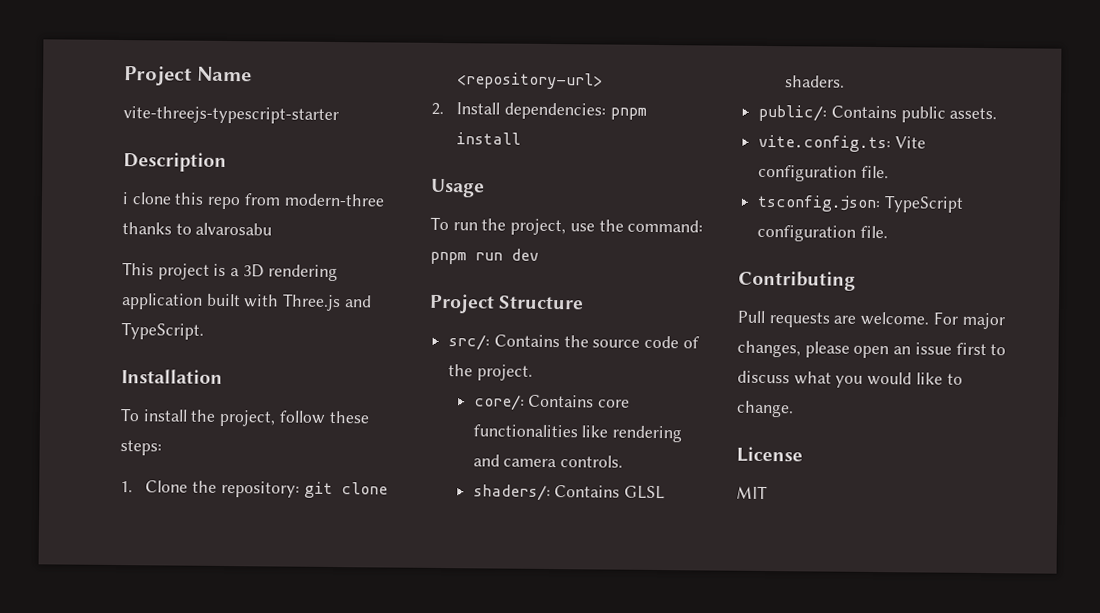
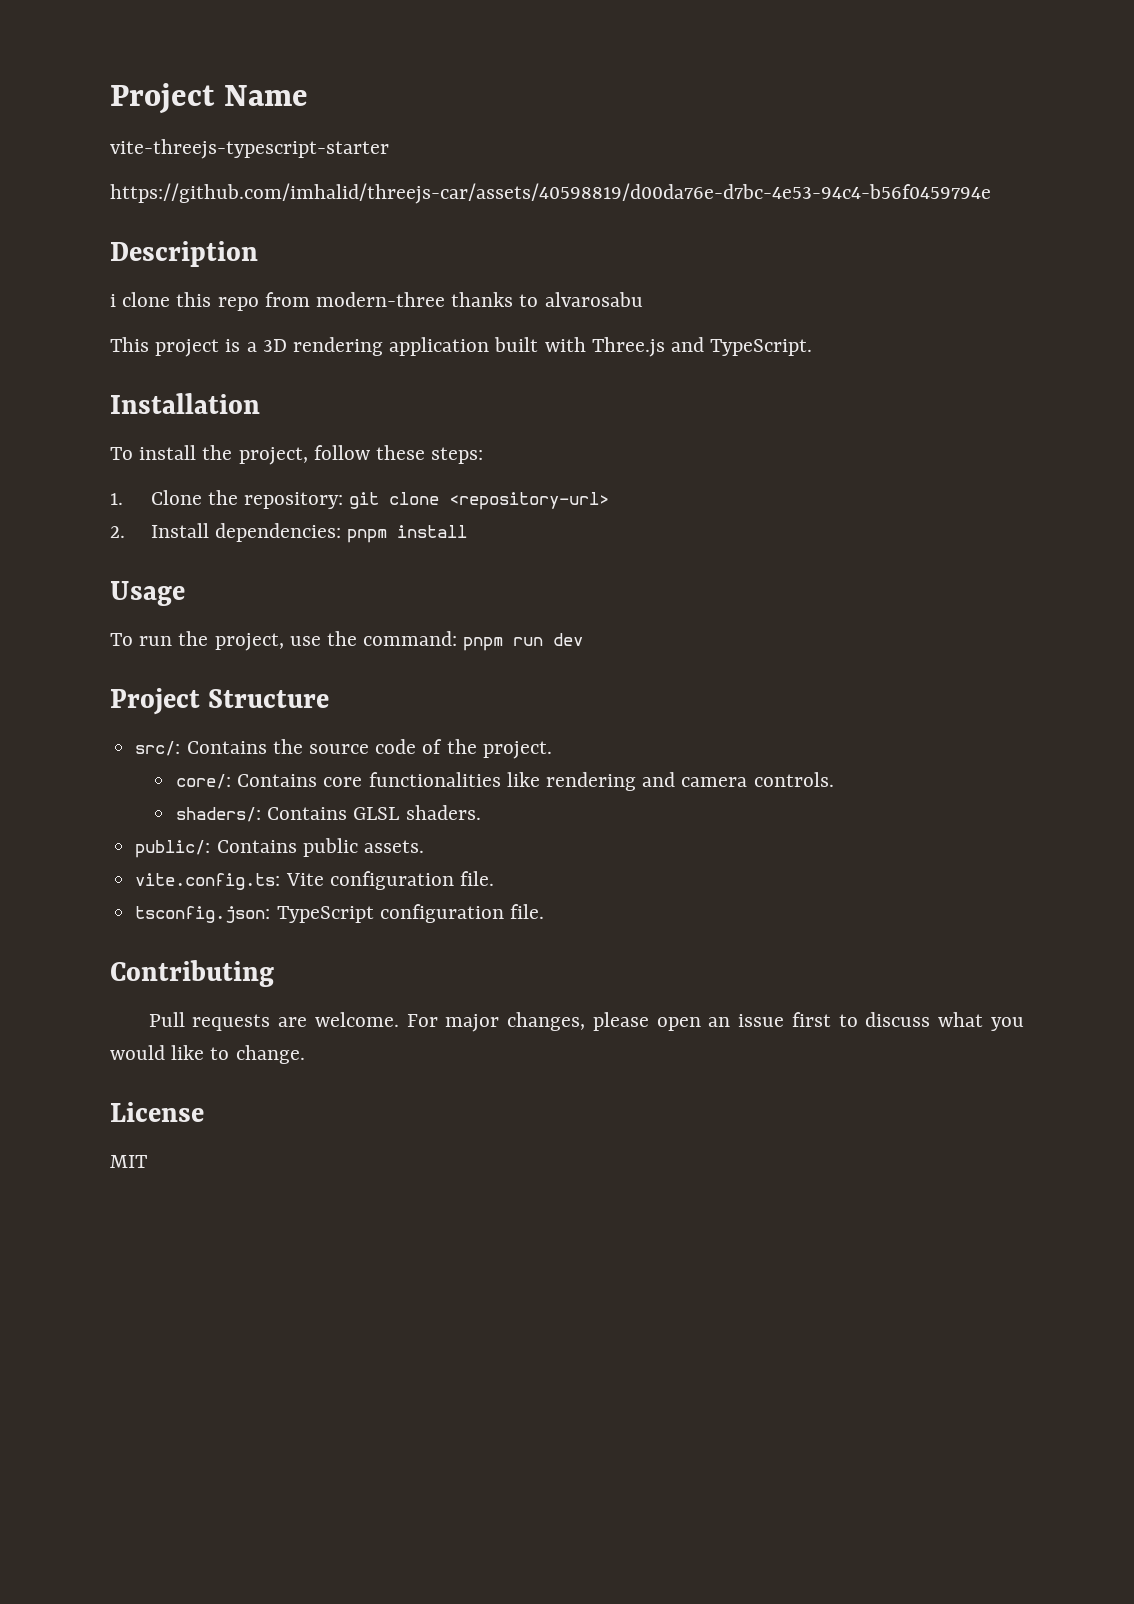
(339, 115) none -> [110,183,991,204] // https://github.com/imhalid/threejs-car/assets/40598819/d00da76e-d7bc-4e53-94c4-b56f0459794e

